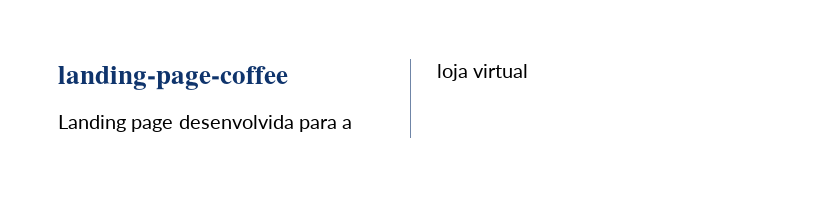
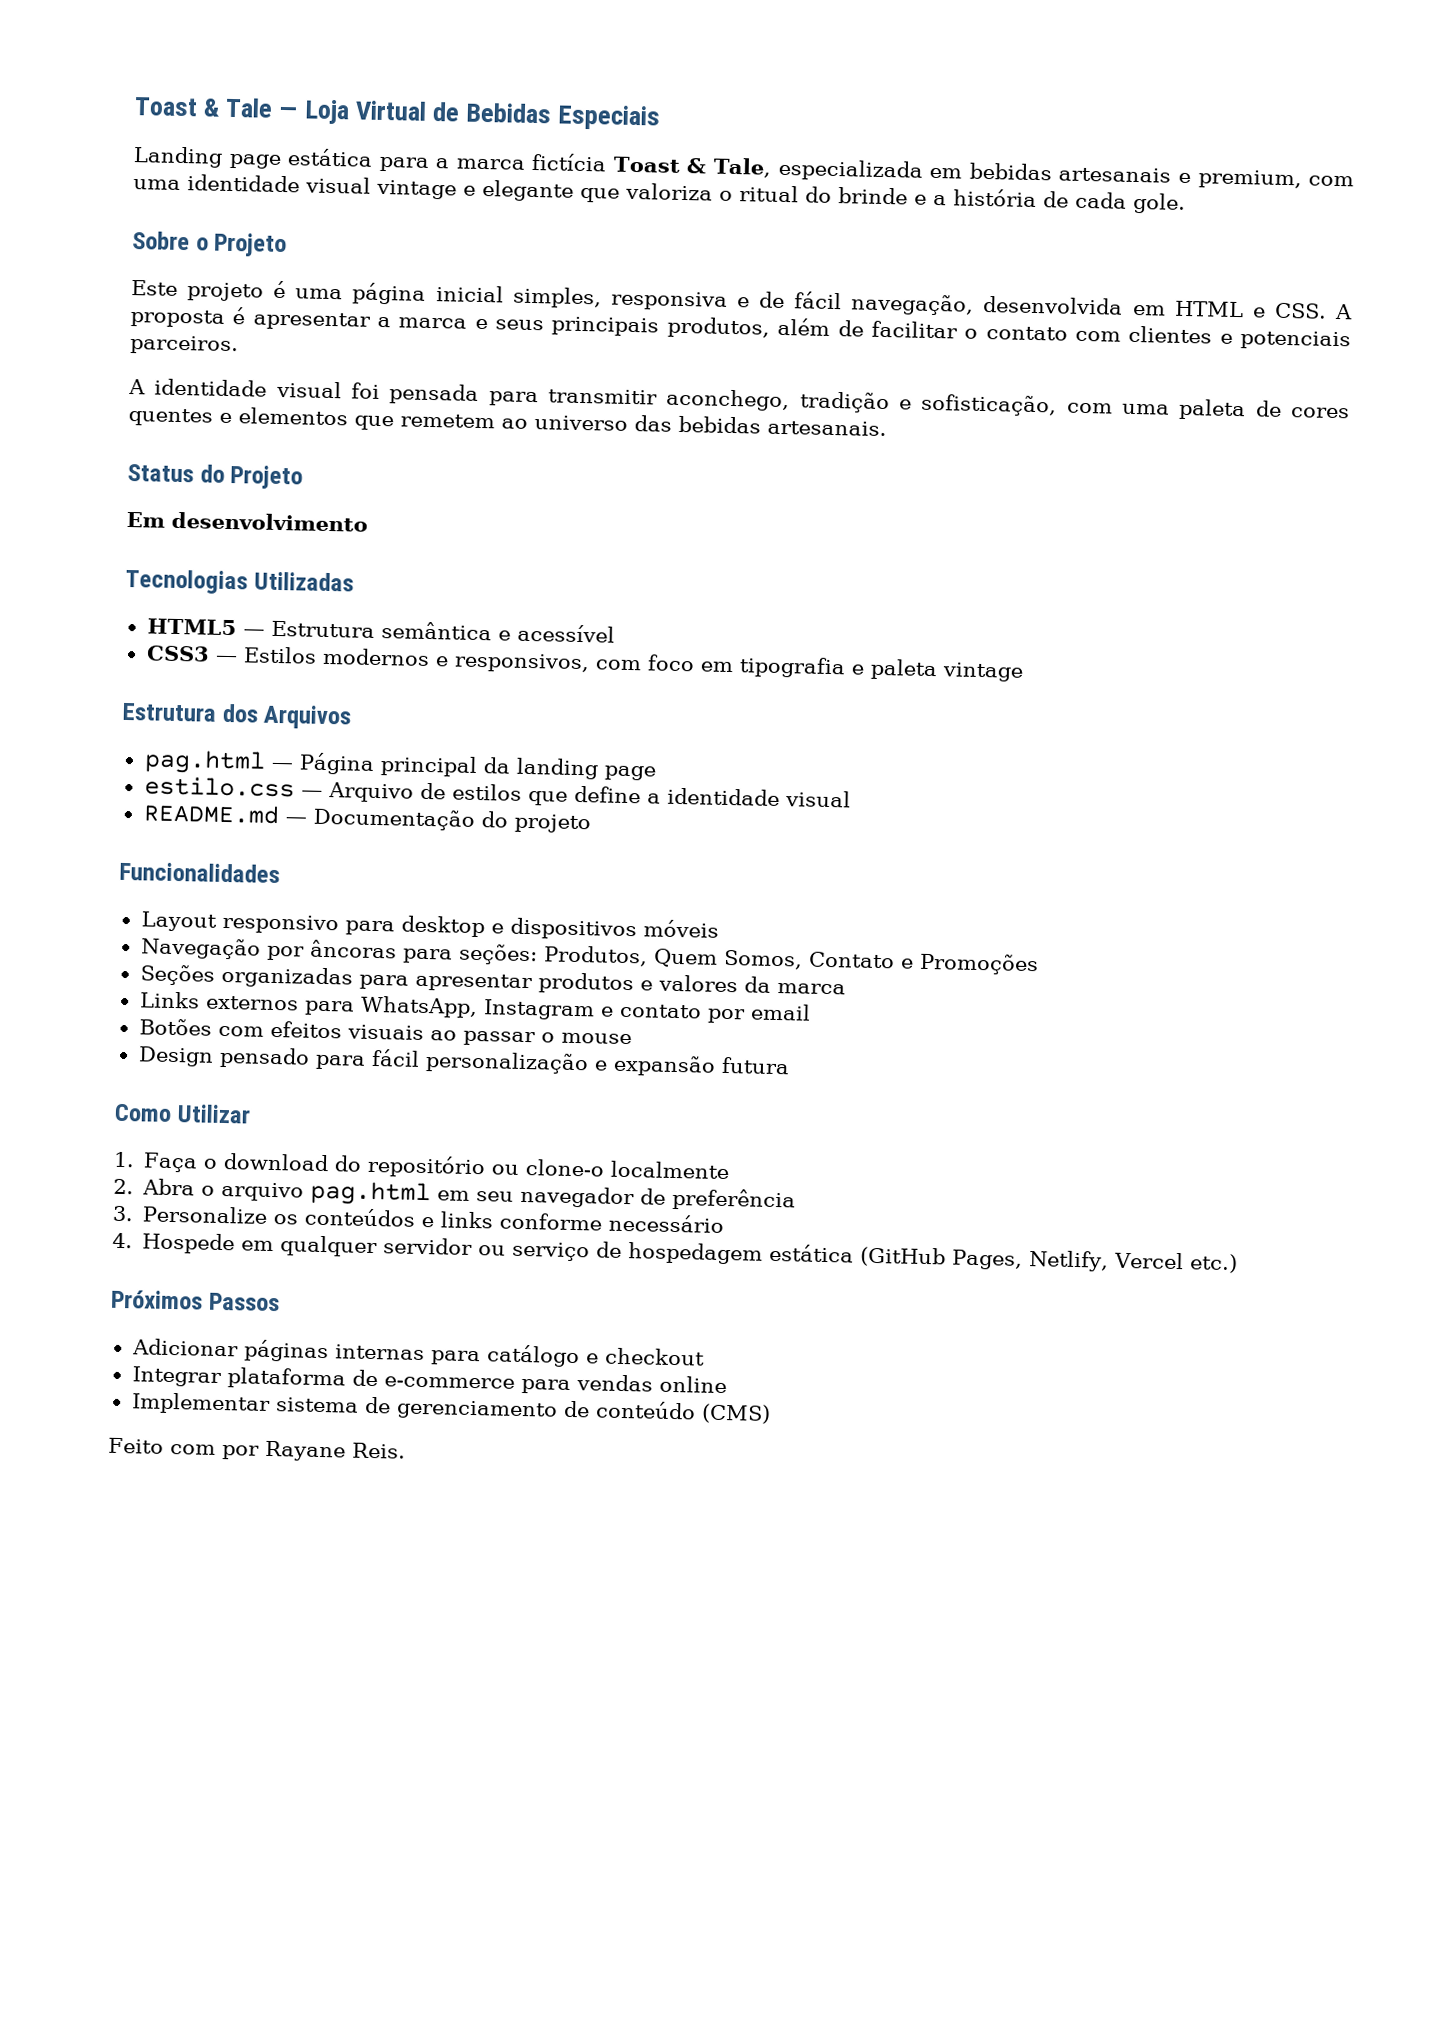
[58,66,288,90] landing-page-coffee -> [134,97,662,131] Toast & Tale — Loja Virtual de Bebidas Especiais
[178,115,294,129] desenvolvida -> [287,148,374,167] estática
[437,64,529,81] loja virtual -> [455,152,1354,190] [133,174,1186,214] [132,231,288,258] [131,280,1353,320] [130,307,1351,351] [130,334,239,356] [128,378,1350,421] [128,407,887,437] [127,463,304,490] [126,511,368,532] [125,568,354,595] [146,618,615,643] [145,645,1024,682] [122,702,353,730] [143,749,656,781] [143,776,851,808] [142,803,591,834] [119,861,280,884] [140,911,719,941] [140,937,1039,976] [139,964,846,995] [139,991,811,1024] [138,1018,632,1047] [137,1046,790,1077] [114,1103,251,1124] [113,1151,731,1180] [113,1178,797,1212] [112,1205,725,1233] [112,1232,1239,1274] [111,1289,280,1312] [131,1338,705,1368] [131,1366,727,1394] [130,1392,771,1424] [108,1437,406,1462] marca fictícia Toast & Tale, especializada em bebidas artesanais e premium, com uma identidade visual vintage e elegante que valoriza o ritual do brinde e a história de cada gole. // Sobre o Projeto // Este projeto é uma página inicial simples, responsiva e de fácil navegação, desenvolvida em HTML e CSS. A proposta é apresentar a marca e seus principais produtos, além de facilitar o contato com clientes e potenciais parceiros. // A identidade visual foi pensada para transmitir aconchego, tradição e sofisticação, com uma paleta de cores quentes e elementos que remetem ao universo das bebidas artesanais. // Status do Projeto // Em desenvolvimento // Tecnologias Utilizadas // HTML5 — Estrutura semântica e acessível // CSS3 — Estilos modernos e responsivos, com foco em tipografia e paleta vintage // Estrutura dos Arquivos // pag.html — Página principal da landing page // estilo.css — Arquivo de estilos que define a identidade visual // README.md — Documentação do projeto // Funcionalidades // Layout responsivo para desktop e dispositivos móveis // Navegação por âncoras para seções: Produtos, Quem Somos, Contato e Promoções // Seções organizadas para apresentar produtos e valores da marca // Links externos para WhatsApp, Instagram e contato por email // Botões com efeitos visuais ao passar o mouse // Design pensado para fácil personalização e expansão futura // Como Utilizar // 1. Faça o download do repositório ou clone-o localmente // 2. Abra o arquivo pag.html em seu navegador de preferência // 3. Personalize os conteúdos e links conforme necessário // 4. Hospede em qualquer servidor ou serviço de hospedagem estática (GitHub Pages, Netlify, Vercel etc.) // Próximos Passos // Adicionar páginas internas para catálogo e checkout // Integrar plataforma de e-commerce para vendas online // Implementar sistema de gerenciamento de conteúdo (CMS) // Feito com por Rayane Reis.

